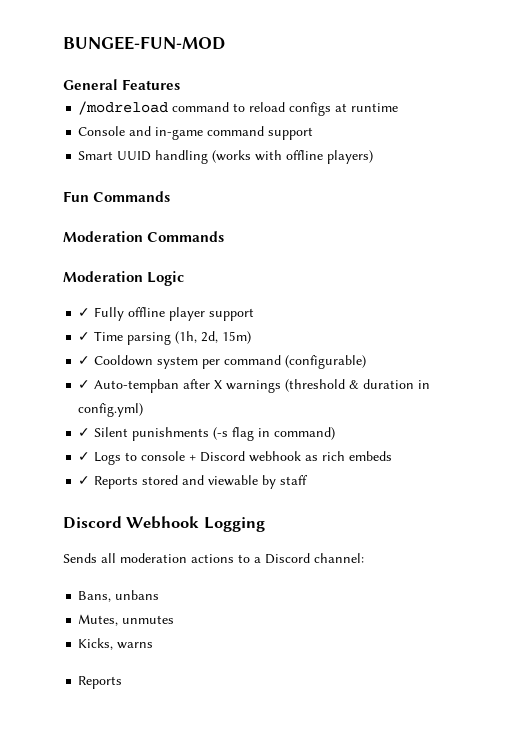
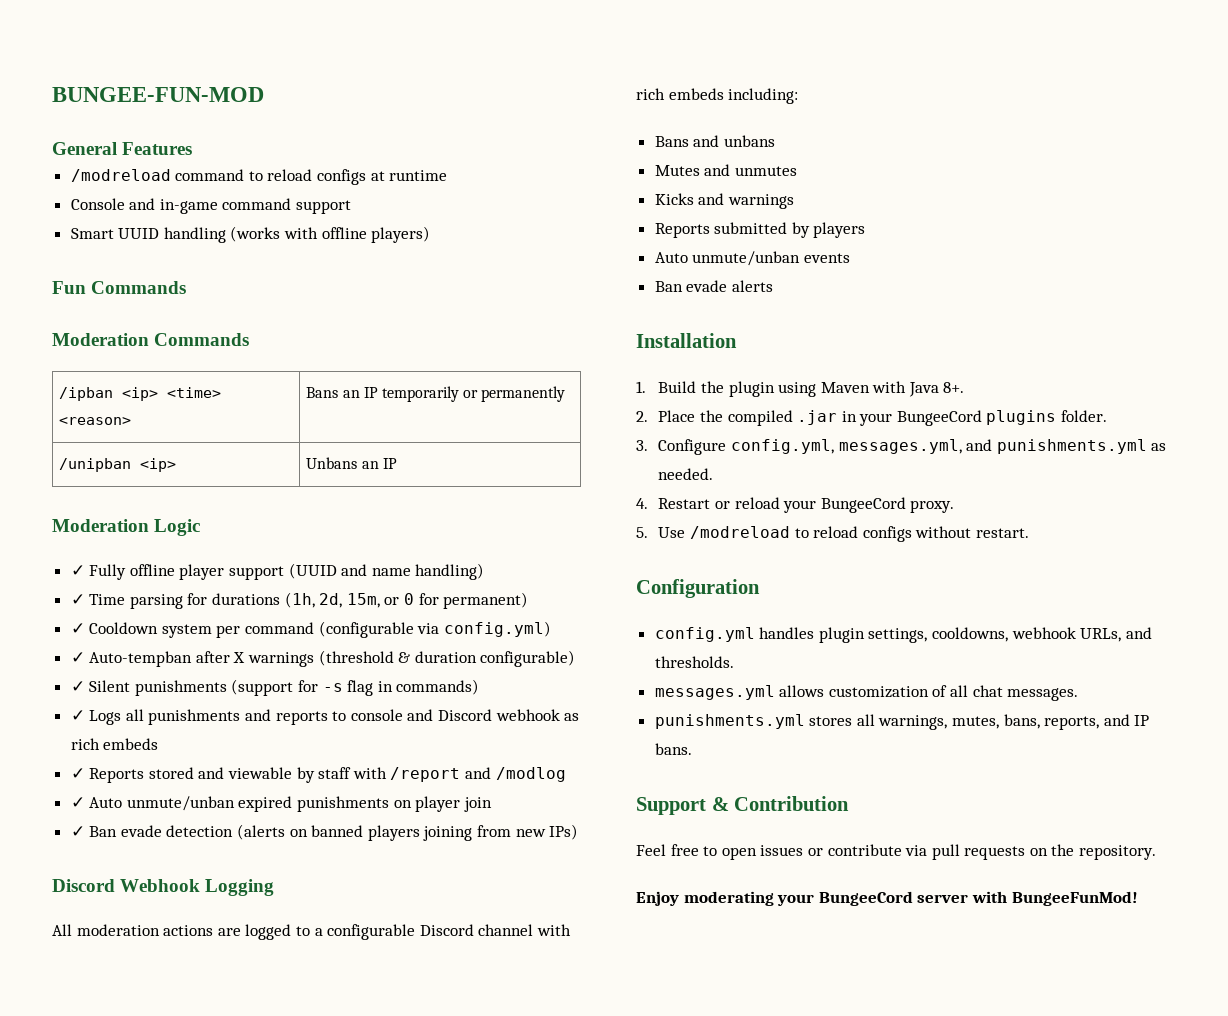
(225, 236) none -> [59,387,222,401] [59,417,132,425] [306,386,566,402] [59,458,177,472] [306,457,397,469] // /ipban <ip> <time> <reason> | Bans an IP temporarily or permanently // /unipban <ip> | Unbans an IP
(255, 314) none -> [288,563,485,580] (UUID and name handling)
[175,331,252,344] (1h, 2d, 15m) -> [187,592,529,609] for durations (1h, 2d, 15m, or 0 for permanent)
[285,355,367,369] (configurable) -> [318,621,551,638] (configurable via config.yml)
[418,380,431,389] [78,403,144,417] in config.yml) -> [480,650,576,667] configurable)
[213,427,229,440] (-s -> [231,679,343,696] (support for -s
[274,427,336,440] command) -> [396,679,480,695] commands)
(122, 458) none -> [125,709,328,725] all punishments and reports
[189,454,197,461] + -> [407,709,434,721] and
[63,516,265,532] [63,553,364,564] [78,591,112,602] // Discord Webhook Logging // Sends all moderation actions to a Discord channel: // Bans, -> [352,767,566,782] [70,796,492,812] [70,824,579,841] [52,879,275,896] [52,924,571,940] [636,88,799,104] [654,135,720,147] with /report and /modlog // ✓ Auto unmute/unban expired punishments on player join // ✓ Ban evade detection (alerts on banned players joining from new IPs) // Discord Webhook Logging // All moderation actions are logged to a configurable Discord channel with rich embeds including: // Bans and
[78,614,119,626] Mutes, -> [654,164,731,176] Mutes and
[78,638,154,650] [78,676,123,689] Kicks, warns // Reports -> [654,193,794,209] [654,222,866,238] [654,251,850,266] [654,280,773,292] [636,333,737,348] [636,381,965,397] [636,410,1108,426] [636,439,1167,455] [658,468,714,480] [636,497,955,513] [636,526,1029,542] [636,579,760,598] [654,627,1152,643] [654,656,734,668] [654,685,1079,701] [654,714,1150,730] [654,743,692,755] [636,796,850,815] [636,844,1157,860] [636,891,1138,906] Kicks and warnings // Reports submitted by players // Auto unmute/unban events // Ban evade alerts // Installation // 1. Build the plugin using Maven with Java 8+. // 2. Place the compiled .jar in your BungeeCord plugins folder. // 3. Configure config.yml, messages.yml, and punishments.yml as needed. // 4. Restart or reload your BungeeCord proxy. // 5. Use /modreload to reload configs without restart. // Configuration // config.yml handles plugin settings, cooldowns, webhook URLs, and thresholds. // messages.yml allows customization of all chat messages. // punishments.yml stores all warnings, mutes, bans, reports, and IP bans. // Support & Contribution // Feel free to open issues or contribute via pull requests on the repository. // Enjoy moderating your BungeeCord server with BungeeFunMod!

